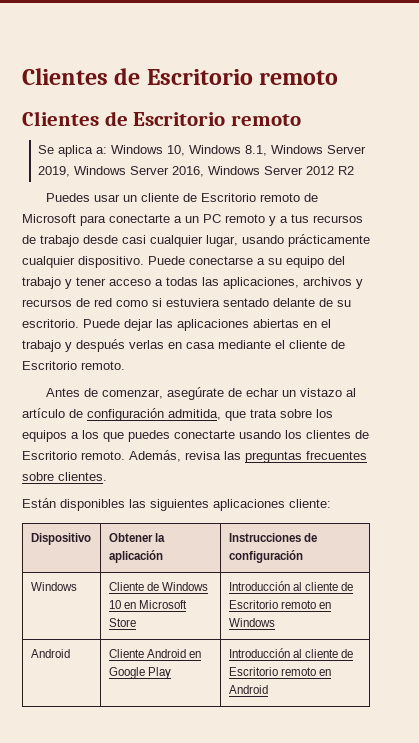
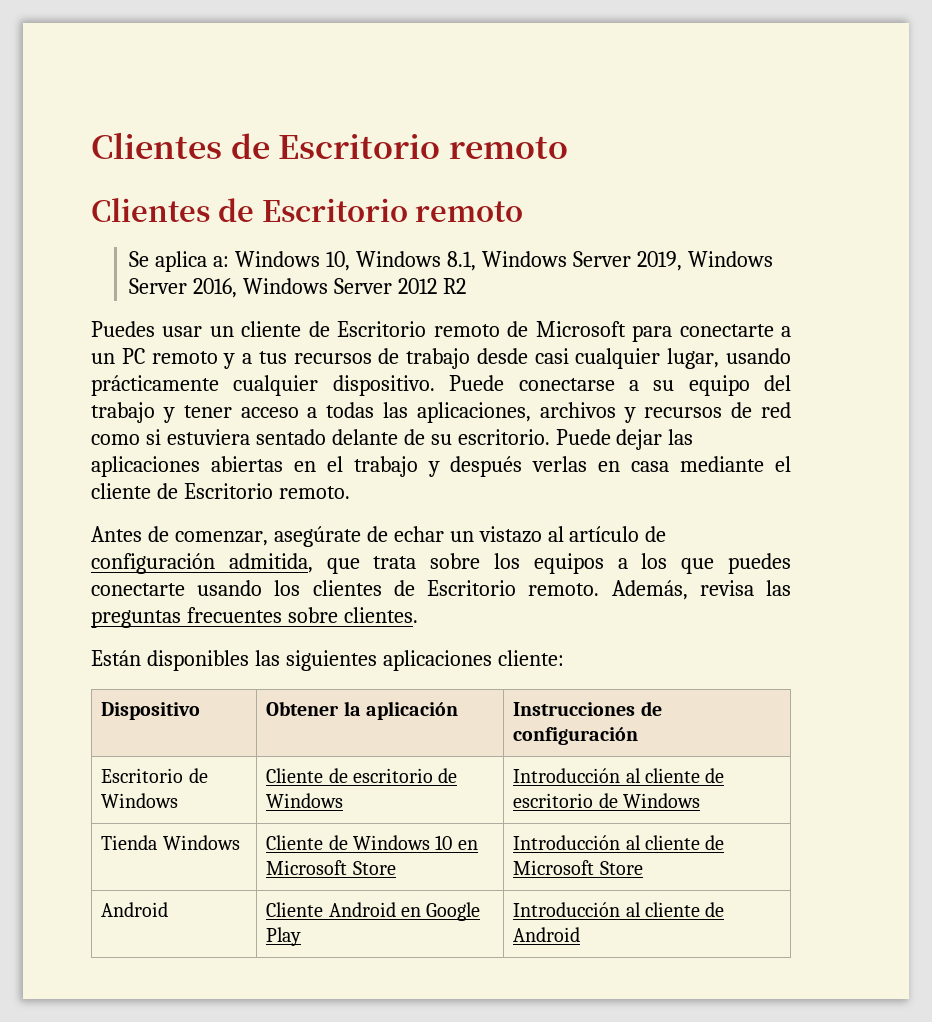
(303, 556) none -> [101,768,208,783] [101,793,179,808] [266,768,458,783] [266,793,344,808] [513,768,725,783] [513,793,700,808] [101,835,158,850] Escritorio de Windows | Cliente de escritorio de Windows | Introducción al cliente de escritorio de Windows // Tienda
[228,600,331,609] [228,618,275,627] Escritorio remoto en Windows -> [513,860,643,875] Microsoft Store
[228,667,331,676] Escritorio remoto en -> (725, 909) none

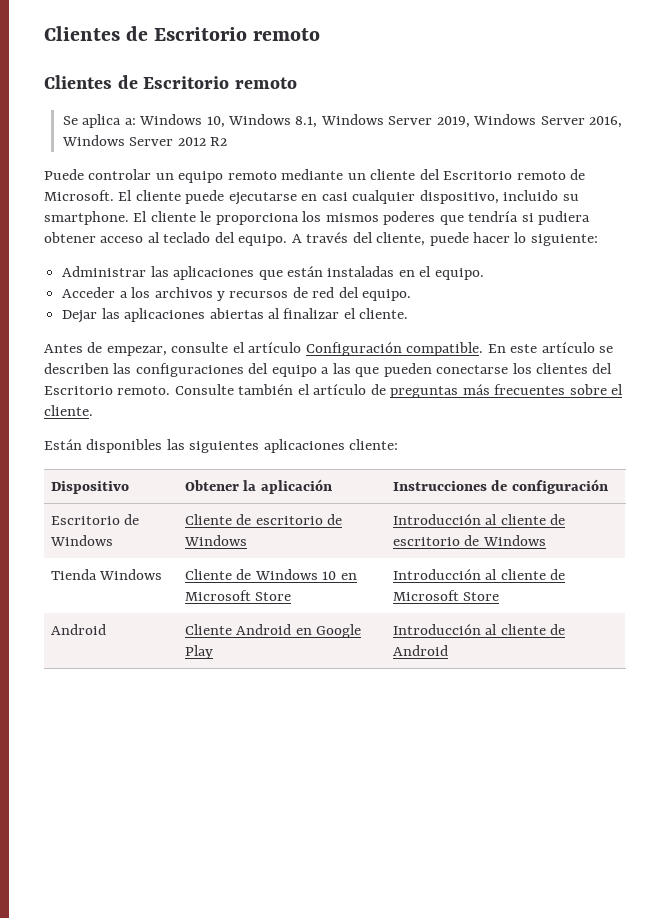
[91,321,203,337] Puedes usar -> [44,169,344,183] Puede controlar un equipo remoto mediante
[308,321,330,337] de -> [419,169,440,180] del
[535,321,791,342] [91,348,791,369] [91,375,791,396] [91,402,531,423] Microsoft para conectarte a un PC remoto y a tus recursos de trabajo desde casi cualquier lugar, usando prácticamente cualquier dispositivo. Puede conectarse a su equipo del trabajo y tener acceso a todas las aplicaciones, -> [44,190,579,205] [44,211,591,225] [44,232,598,246] [62,266,484,280] [62,287,151,298] Microsoft. El cliente puede ejecutarse en casi cualquier dispositivo, incluido su smartphone. El cliente le proporciona los mismos poderes que tendría si pudiera obtener acceso al teclado del equipo. A través del cliente, puede hacer lo siguiente: // Administrar las aplicaciones que están instaladas en el equipo. // Acceder a los
[91,429,694,450] [91,456,791,477] [91,483,350,499] [91,526,667,547] [91,553,791,574] [91,580,791,600] [91,607,418,628] como si estuviera sentado delante de su escritorio. Puede dejar las aplicaciones abiertas en el trabajo y después verlas en casa mediante el cliente de Escritorio remoto. // Antes de comenzar, asegúrate de echar un vistazo al artículo de configuración admitida, que trata sobre los equipos a los que puedes conectarte usando los clientes de Escritorio remoto. Además, revisa las preguntas frecuentes sobre clientes. -> [338,287,412,301] [62,308,409,323] [44,342,614,356] [44,363,613,377] [44,384,624,398] [44,405,93,416] del equipo. // Dejar las aplicaciones abiertas al finalizar el cliente. // Antes de empezar, consulte el artículo Configuración compatible. En este artículo se describen las configuraciones del equipo a las que pueden conectarse los clientes del Escritorio remoto. Consulte también el artículo de preguntas más frecuentes sobre el cliente.

